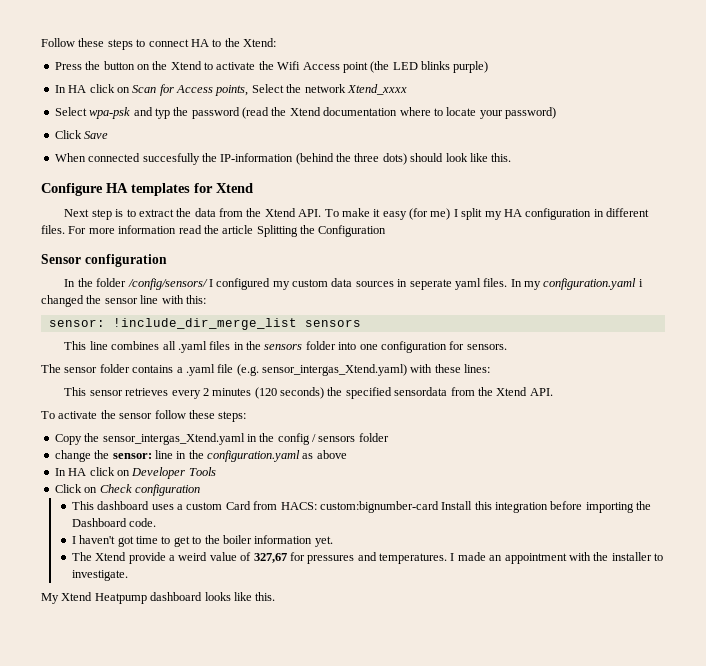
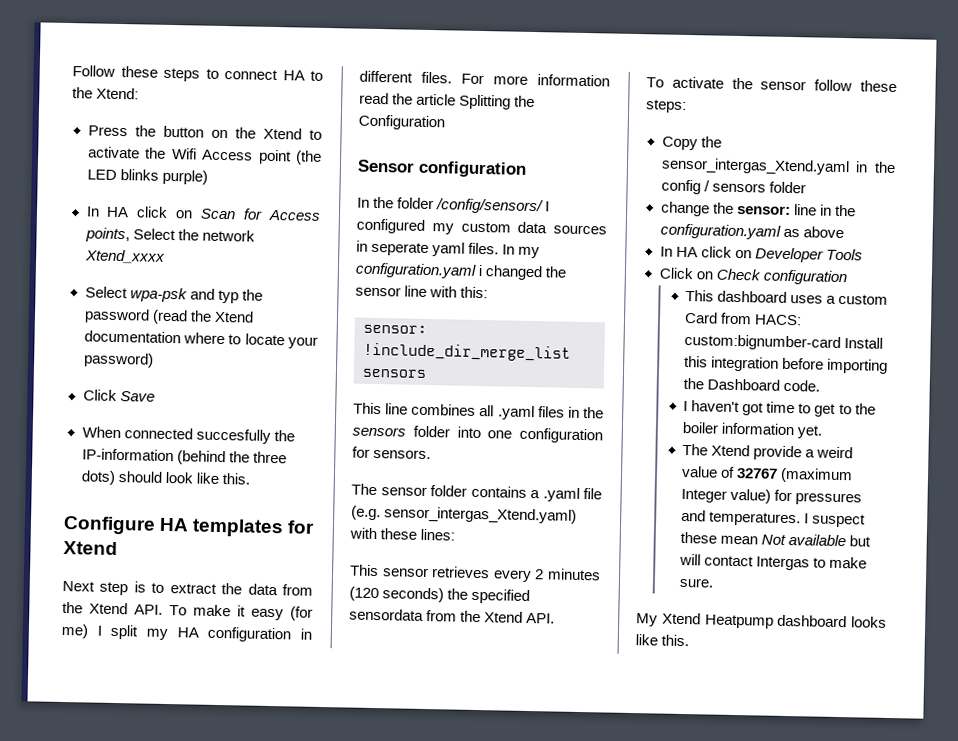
[253,553,287,563] 327,67 -> [736,467,854,484] [681,488,772,504] 32767 (maximum Integer value)
[457,552,664,564] [71,570,128,581] made an appointment with the installer to investigate. -> [812,513,867,528] [680,531,872,547] [679,553,868,571] [679,577,715,588] suspect these mean Not available but will contact Intergas to make sure.

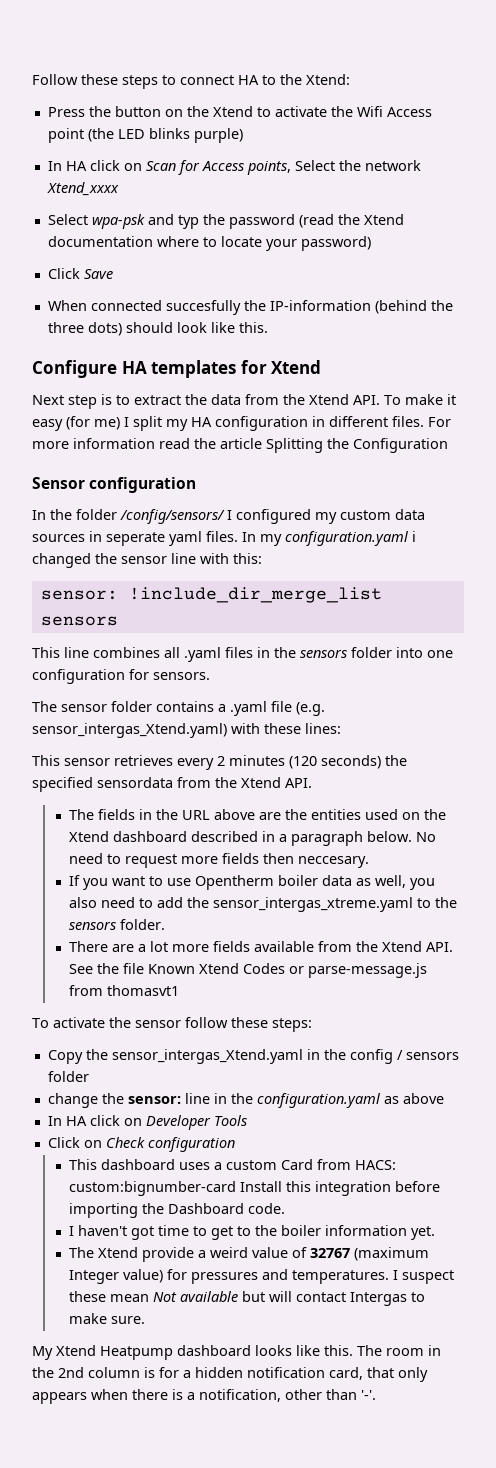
(556, 618) none -> [68,809,446,820] [68,831,436,846] [68,853,369,868] [68,875,435,890] [68,897,457,912] [68,919,165,930] [68,941,453,952] [68,963,427,978] [68,985,179,996] // The fields in the URL above are the entities used on the Xtend dashboard described in a paragraph below. No need to request more fields then neccesary. // If you want to use Opentherm boiler data as well, you also need to add the sensor_intergas_xtreme.yaml to the sensors folder. // There are a lot more fields available from the Xtend API. See the file Known Xtend Codes or parse-message.js from thomasvt1
(690, 640) none -> [357,1345,441,1356] [32,1367,428,1382] [32,1389,376,1404] The room in the 2nd column is for a hidden notification card, that only appears when there is a notification, other than '-'.

